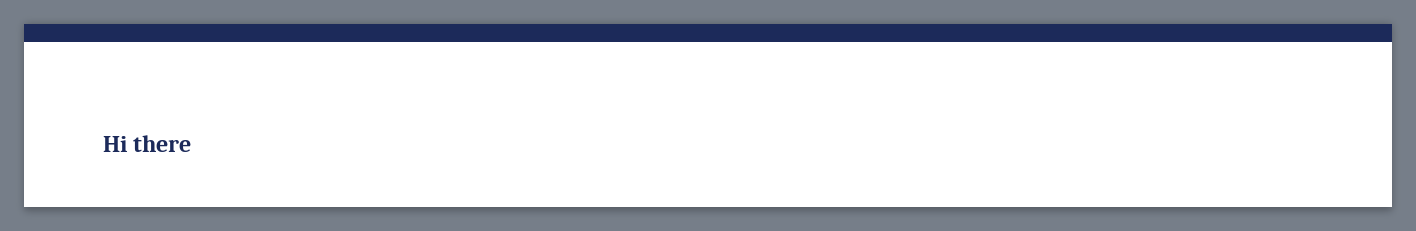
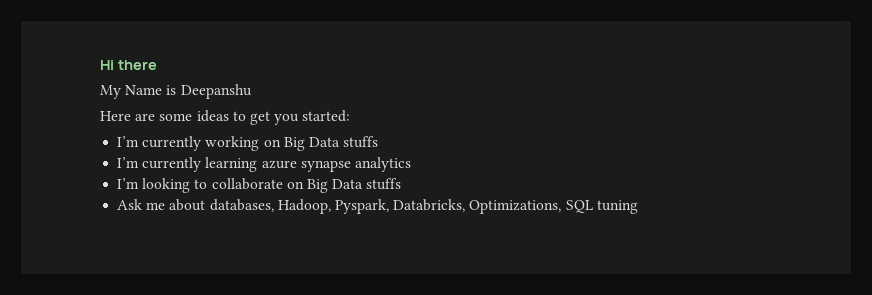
(192, 143) none -> [100,84,252,99] [100,110,351,125] [117,136,379,151] [117,157,411,172] [117,178,402,193] [117,199,638,214] // My Name is Deepanshu // Here are some ideas to get you started: // I’m currently working on Big Data stuffs // I’m currently learning azure synapse analytics // I’m looking to collaborate on Big Data stuffs // Ask me about databases, Hadoop, Pyspark, Databricks, Optimizations, SQL tuning

